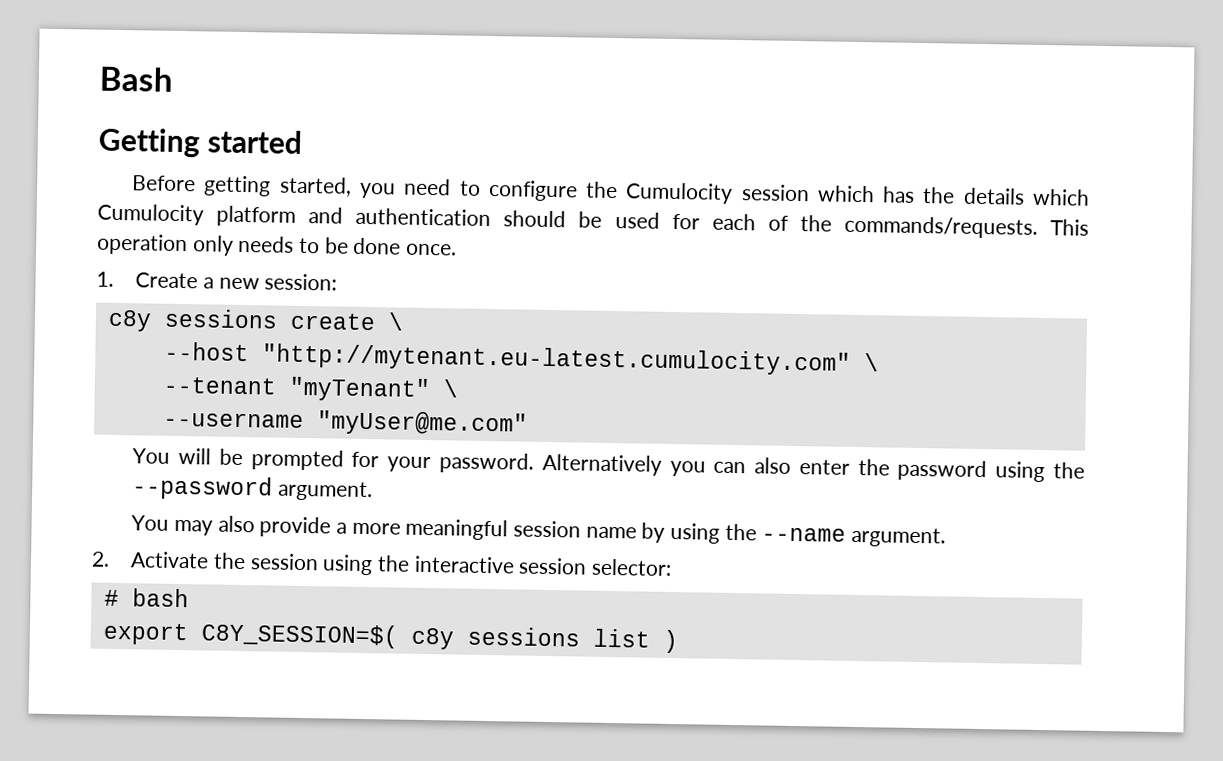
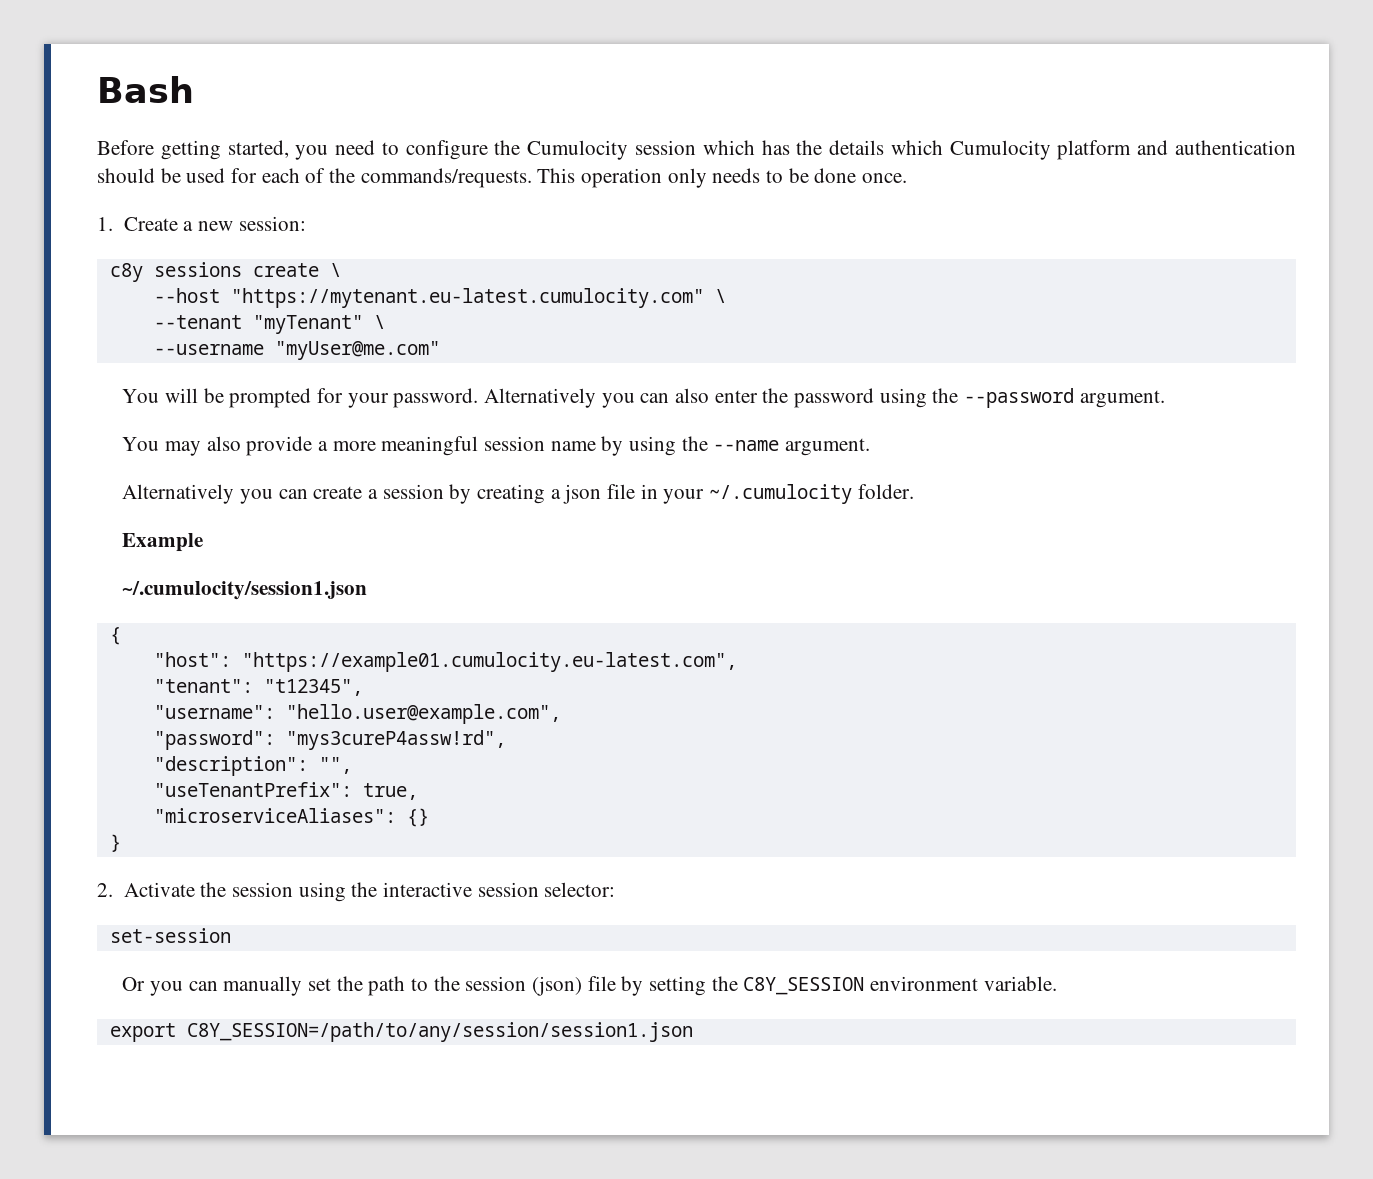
[98,127,303,158] // Getting started -> (194, 89) none
[261,343,851,376] "http://mytenant.eu-latest.cumulocity.com" -> [230,288,704,308] "https://mytenant.eu-latest.cumulocity.com"
(946, 537) none -> [122,484,914,504] [122,533,204,552] [122,581,368,600] [109,627,121,645] [153,652,737,672] [153,679,363,696] [153,704,561,724] [153,730,506,750] [153,756,352,776] [153,782,418,800] [153,808,429,827] [109,834,121,852] // Alternatively you can create a session by creating a json file in your ~/.cumulocity folder. // Example // ~/.cumulocity/session1.json // { // "host": "https://example01.cumulocity.eu-latest.com", // "tenant": "t12345", // "username": "hello.user@example.com", // "password": "mys3cureP4assw!rd", // "description": "", // "useTenantPrefix": true, // "microserviceAliases": {} // }
[103,588,189,608] [102,622,678,654] # bash // export C8Y_SESSION=$( c8y sessions list ) -> [109,928,231,943] [122,976,1057,996] [109,1022,693,1042] set-session // Or you can manually set the path to the session (json) file by setting the C8Y_SESSION environment variable. // export C8Y_SESSION=/path/to/any/session/session1.json

